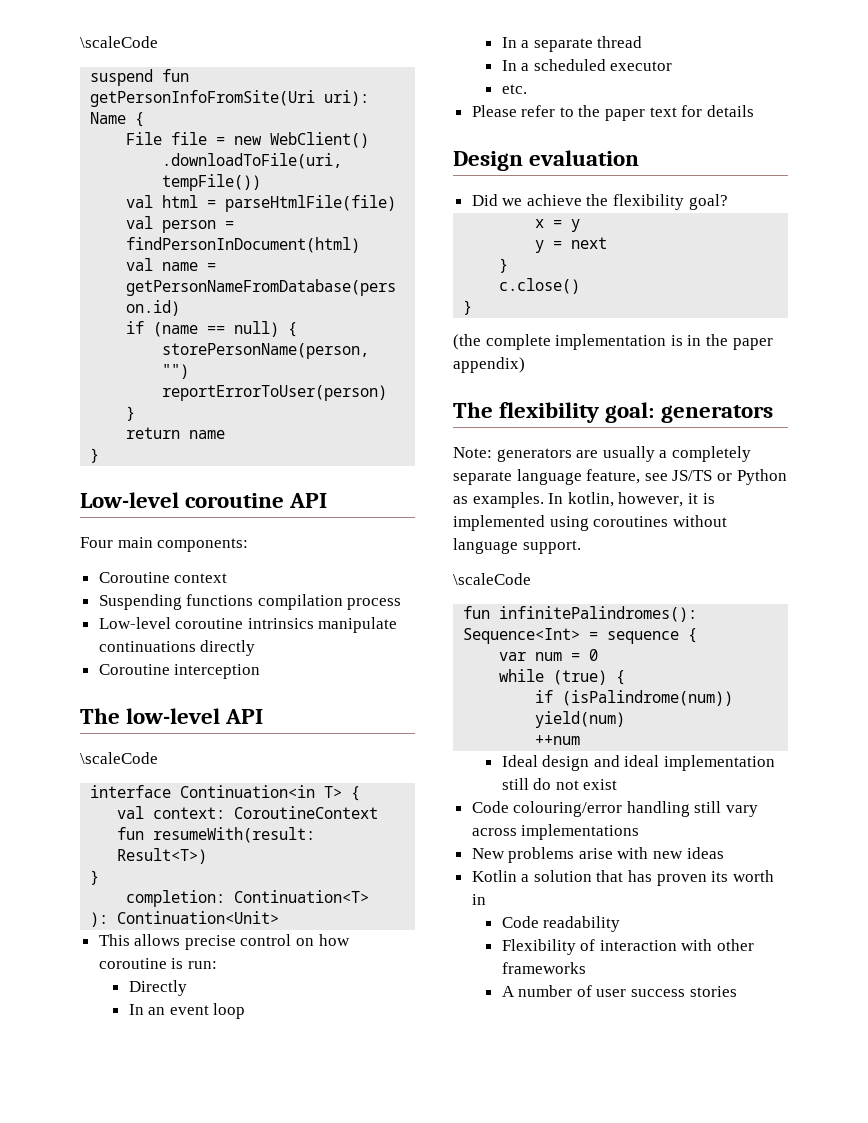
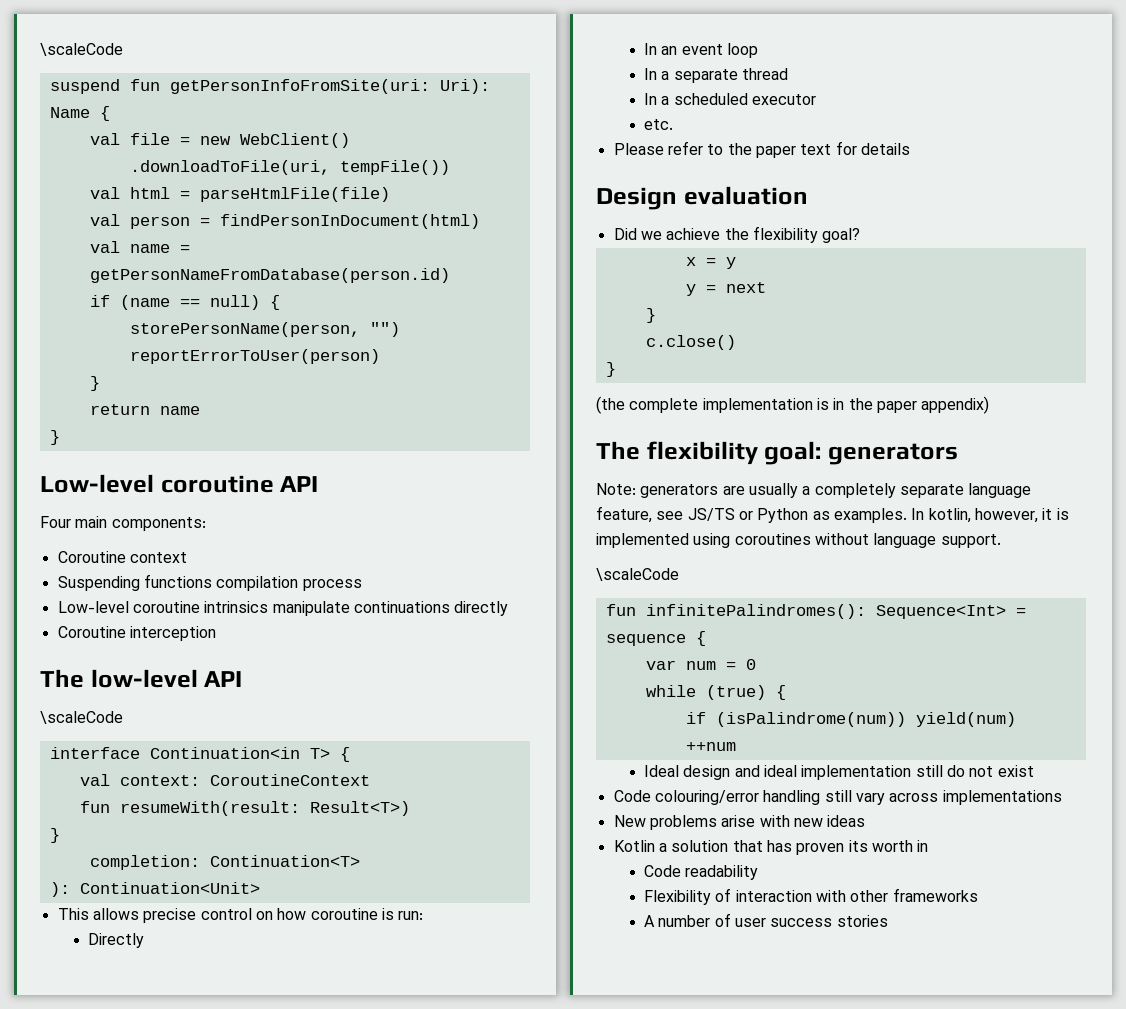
[90,90,370,107] getPersonInfoFromSite(Uri uri): -> [169,79,490,94] getPersonInfoFromSite(uri: Uri):
[126,132,163,145] File -> [89,133,120,145] val

